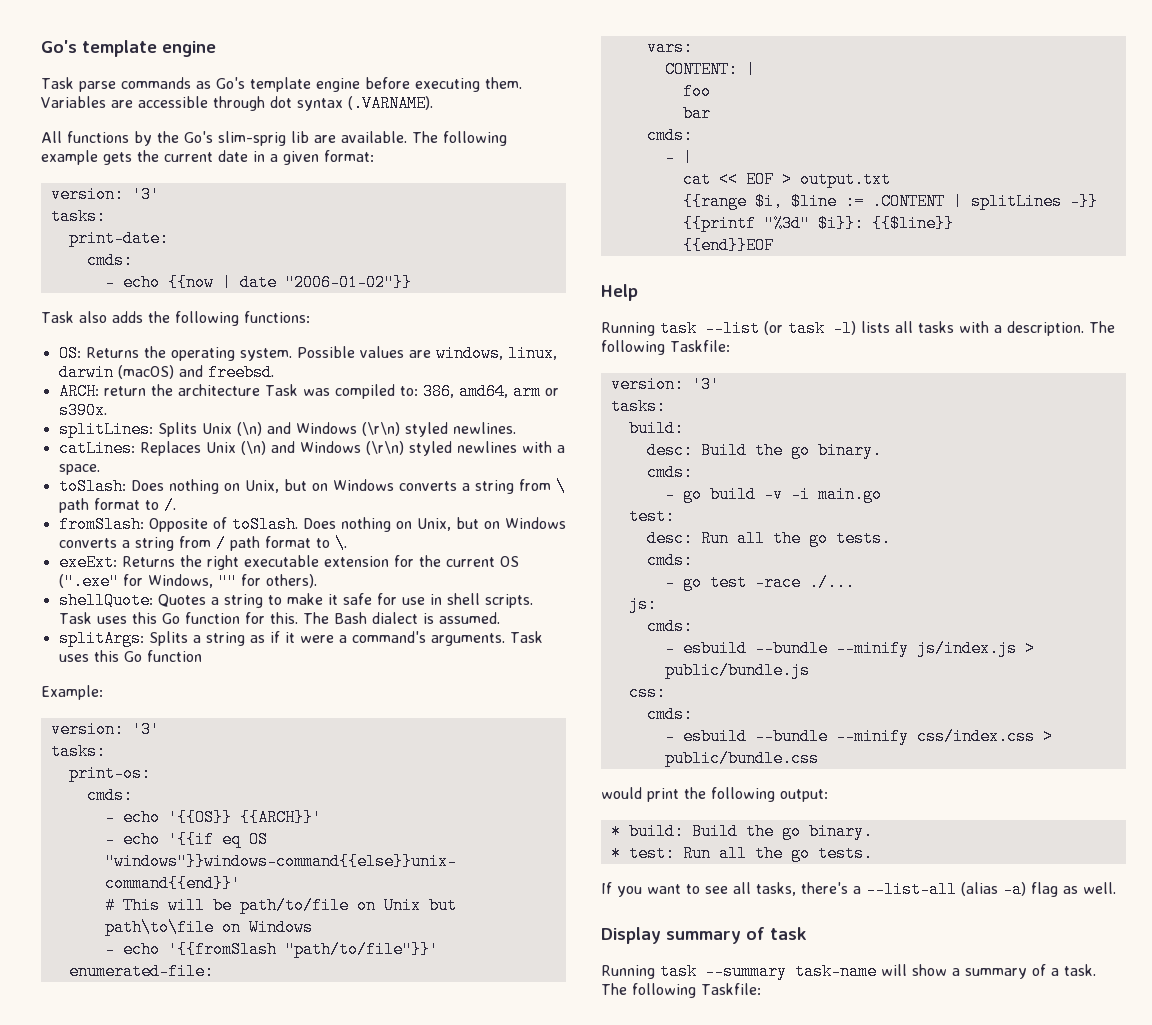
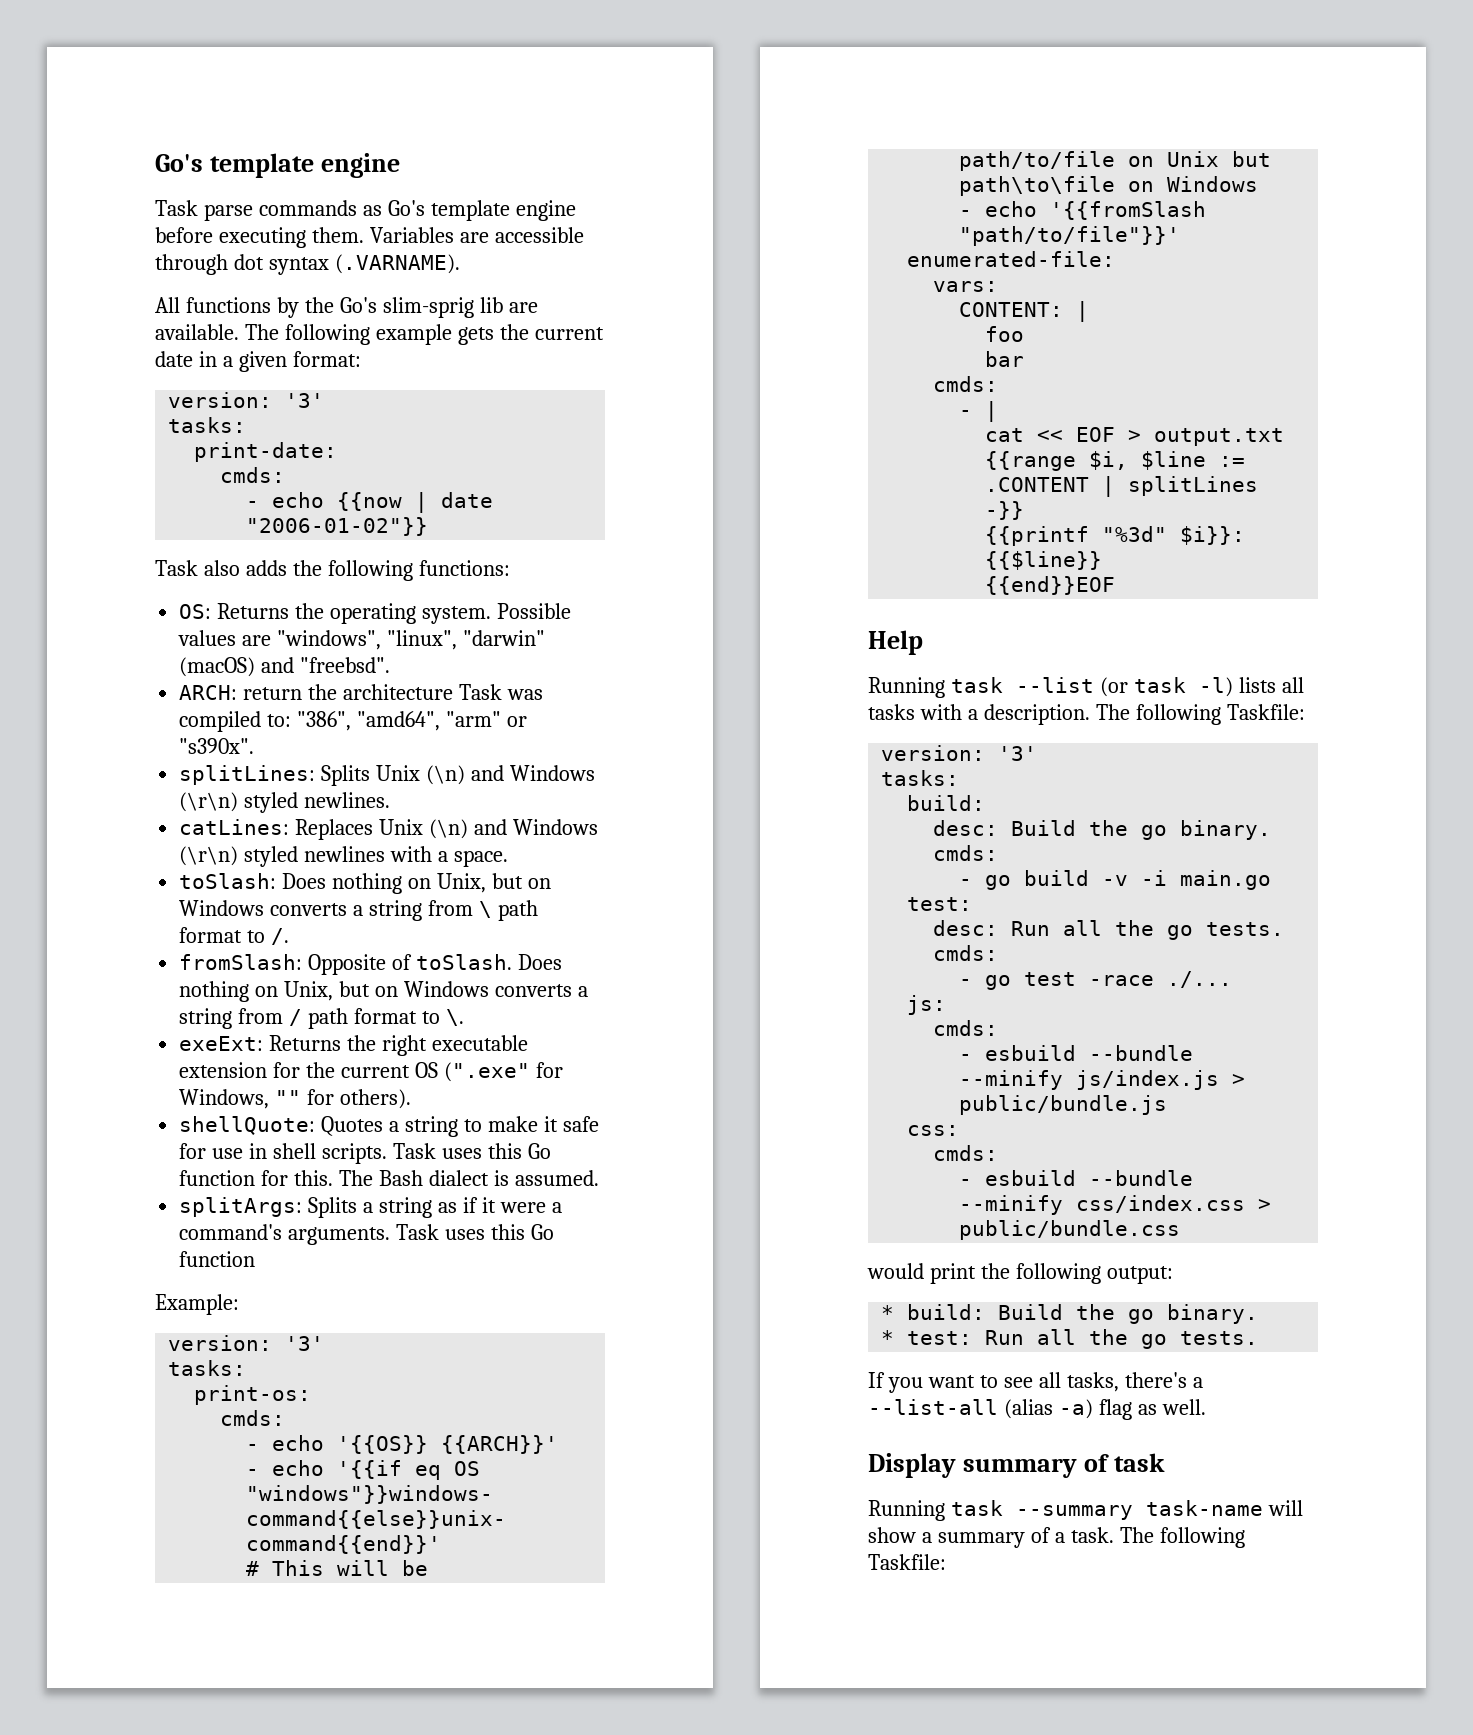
[435,345,557,362] [58,364,114,381] windows, linux, darwin -> [277,630,545,650] "windows", "linux", "darwin"
[207,364,274,381] freebsd. -> [300,657,391,673] "freebsd".
[422,383,559,400] [58,402,107,419] 386, amd64, arm or s390x. -> [297,711,527,731] [179,738,255,754] "386", "amd64", "arm" or "s390x".

